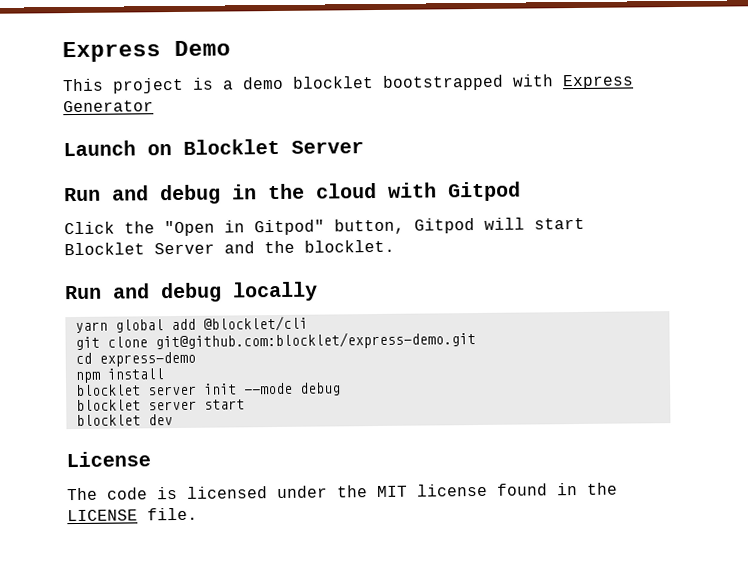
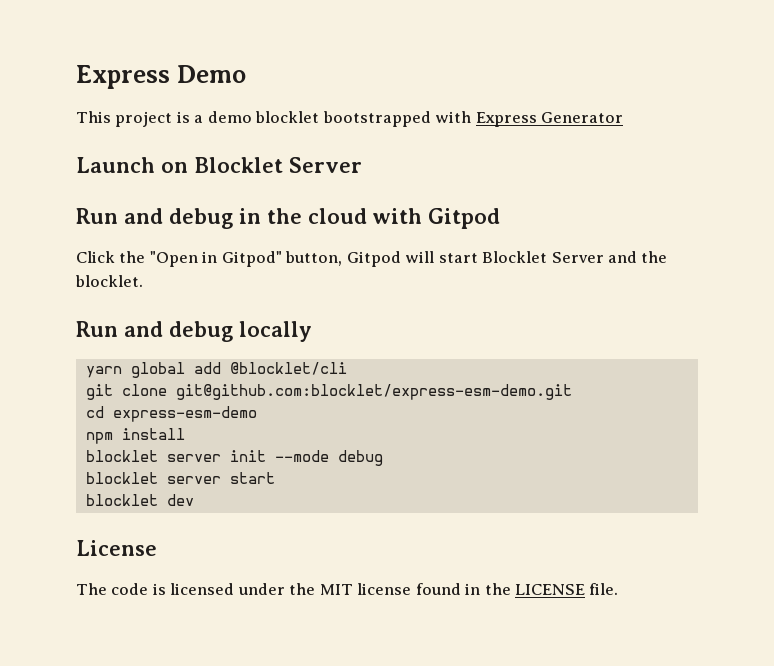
[154,331,476,351] git@github.com:blocklet/express-demo.git -> [175,384,572,400] git@github.com:blocklet/express-esm-demo.git
[98,351,196,367] express-demo -> [112,406,257,422] express-esm-demo

